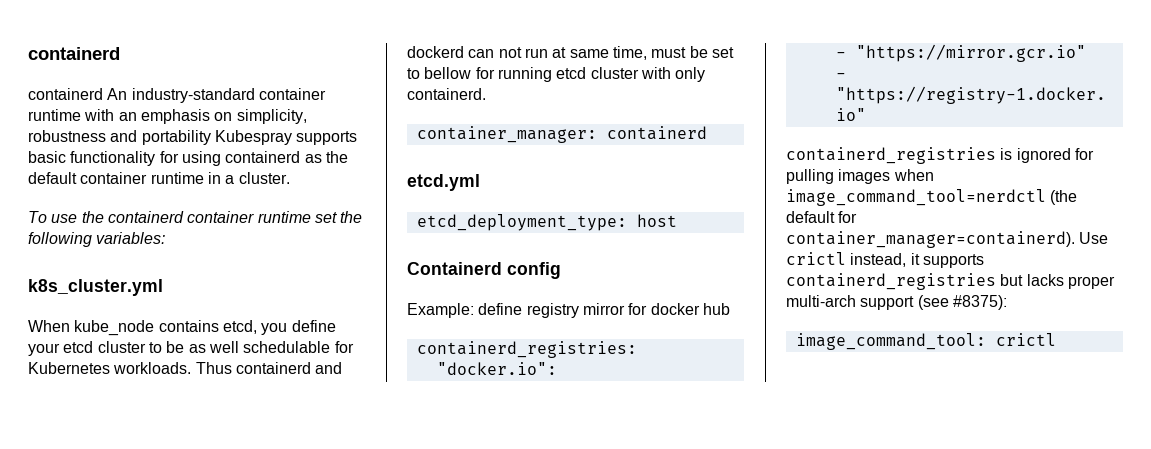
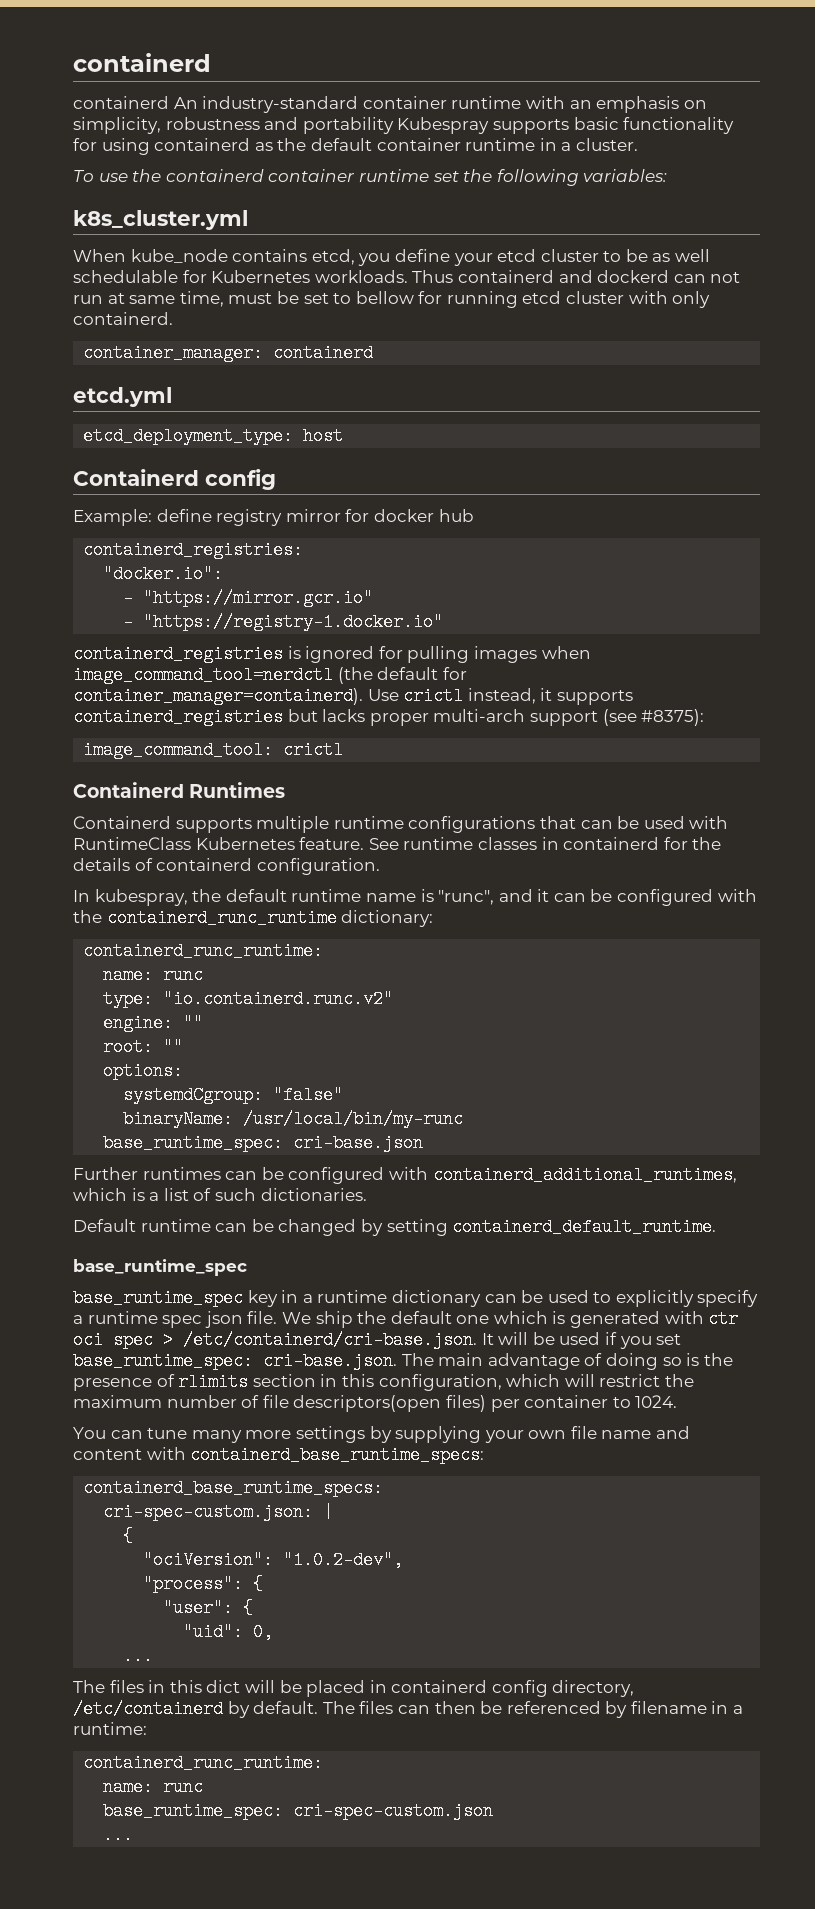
(1056, 339) none -> [73,782,286,798] [73,816,729,833] [73,837,722,850] [73,858,380,875] [73,889,757,906] [73,909,434,927] [83,942,324,960] [103,966,204,984] [103,990,394,1008] [103,1014,204,1032] [103,1038,184,1056] [103,1062,184,1080] [123,1086,344,1104] [123,1110,464,1128] [103,1134,424,1152] [73,1166,737,1184] [73,1188,367,1201] [73,1218,717,1236] [73,1259,247,1276] [73,1289,759,1307] [73,1310,739,1328] [73,1331,682,1349] [73,1352,733,1370] [73,1373,694,1391] [73,1395,678,1412] [73,1426,691,1443] [73,1446,485,1464] [83,1479,384,1497] [103,1503,334,1521] [123,1527,134,1545] [143,1551,404,1569] [143,1575,264,1593] [163,1599,254,1617] [183,1623,274,1641] [123,1647,154,1665] [73,1680,635,1697] [73,1700,744,1718] [73,1722,147,1735] [83,1754,324,1772] [103,1778,204,1796] [103,1802,494,1820] [103,1826,134,1844] // Containerd Runtimes // Containerd supports multiple runtime configurations that can be used with RuntimeClass Kubernetes feature. See runtime classes in containerd for the details of containerd configuration. // In kubespray, the default runtime name is "runc", and it can be configured with the containerd_runc_runtime dictionary: // containerd_runc_runtime: // name: runc // type: "io.containerd.runc.v2" // engine: "" // root: "" // options: // systemdCgroup: "false" // binaryName: /usr/local/bin/my-runc // base_runtime_spec: cri-base.json // Further runtimes can be configured with containerd_additional_runtimes, which is a list of such dictionaries. // Default runtime can be changed by setting containerd_default_runtime. // base_runtime_spec // base_runtime_spec key in a runtime dictionary can be used to explicitly specify a runtime spec json file. We ship the default one which is generated with ctr oci spec > /etc/containerd/cri-base.json. It will be used if you set base_runtime_spec: cri-base.json. The main advantage of doing so is the presence of rlimits section in this configuration, which will restrict the maximum number of file descriptors(open files) per container to 1024. // You can tune many more settings by supplying your own file name and content with containerd_base_runtime_specs: // containerd_base_runtime_specs: // cri-spec-custom.json: | // { // "ociVersion": "1.0.2-dev", // "process": { // "user": { // "uid": 0, // ... // The files in this dict will be placed in containerd config directory, /etc/containerd by default. The files can then be referenced by filename in a runtime: // containerd_runc_runtime: // name: runc // base_runtime_spec: cri-spec-custom.json // ...

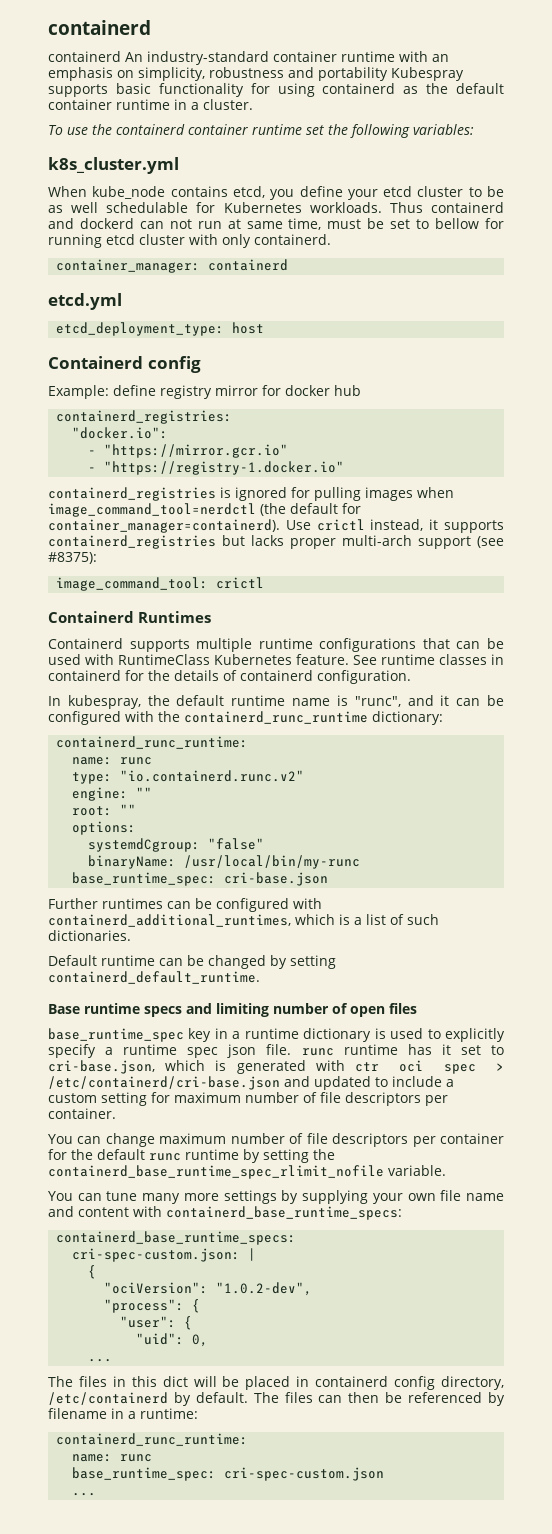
[73,1259,247,1276] base_runtime_spec -> [48,1003,417,1017] Base runtime specs and limiting number of open files
[484,1290,544,1303] can be -> [374,1028,386,1039] is
[281,1311,490,1328] We ship the default one -> [301,1044,504,1056] [48,1060,155,1074] runc runtime has it set to cri-base.json,
[183,1331,682,1349] [73,1352,733,1370] [73,1373,694,1391] [73,1395,678,1412] /etc/containerd/cri-base.json. It will be used if you set base_runtime_spec: cri-base.json. The main advantage of doing so is the presence of rlimits section in this configuration, which will restrict the maximum number of file descriptors(open files) per container to 1024. -> [48,1076,454,1090] [48,1092,448,1106] [48,1108,116,1119] [48,1133,505,1147] [48,1149,335,1163] [48,1165,446,1179] /etc/containerd/cri-base.json and updated to include a custom setting for maximum number of file descriptors per container. // You can change maximum number of file descriptors per container for the default runc runtime by setting the containerd_base_runtime_spec_rlimit_nofile variable.

